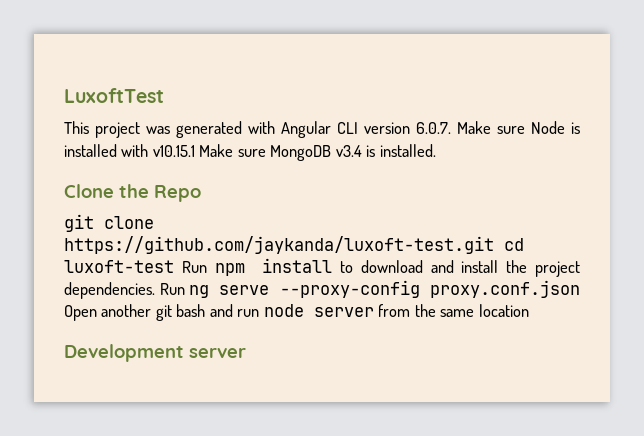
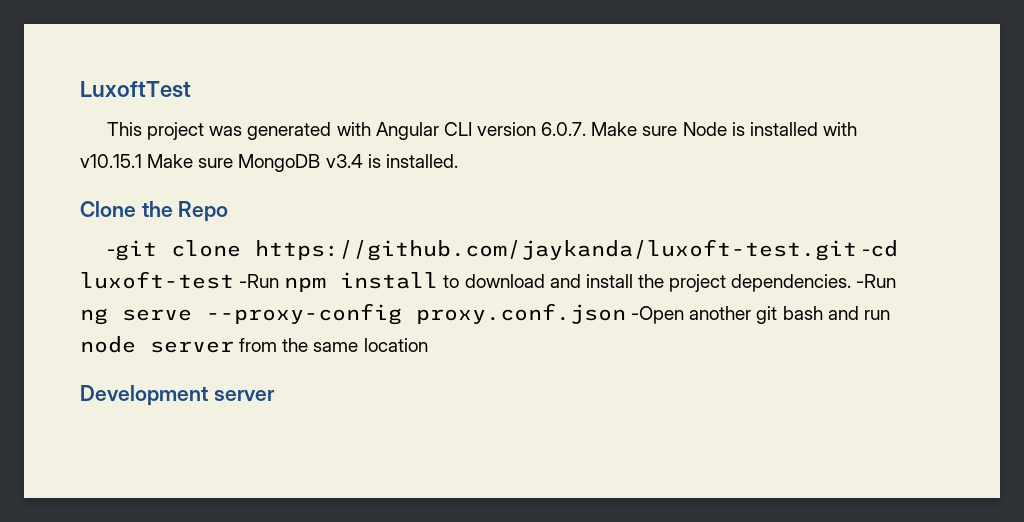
[64,214,94,232] git -> [107,240,158,261] -git
[504,238,524,251] [64,260,207,273] cd luxoft-test Run -> [862,240,899,257] [80,271,280,289] -cd luxoft-test -Run
[159,283,185,295] Run -> [856,274,897,288] -Run
[64,305,97,321] Open -> [631,306,685,324] -Open

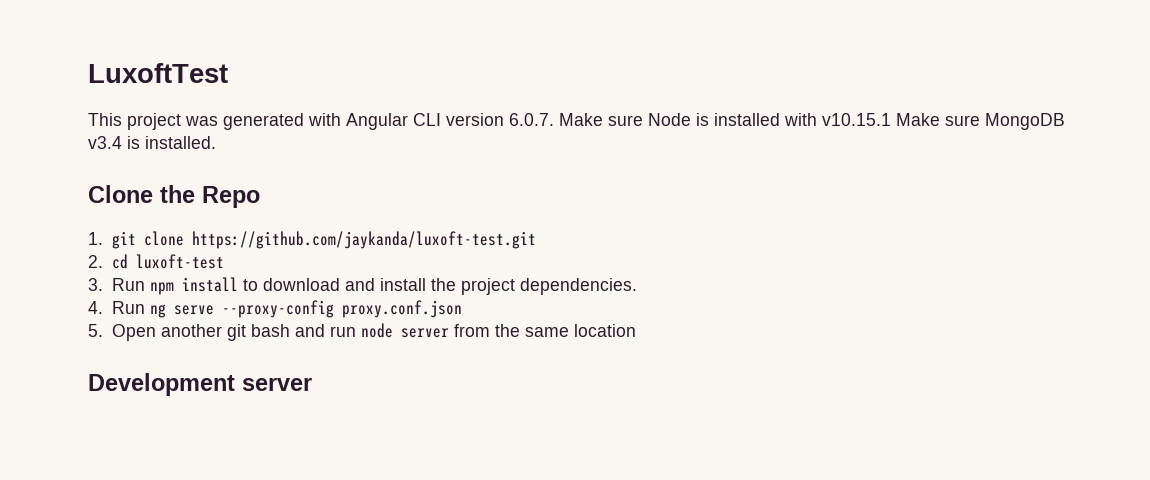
[107,240,158,261] -git -> [88,231,136,249] 1. git
[862,240,899,257] -cd -> [88,254,128,269] // 2. cd
[239,274,280,288] -Run -> [88,278,145,291] // 3. Run
[856,274,897,288] -Run -> [88,301,145,314] // 4. Run
[631,306,685,324] -Open -> [88,324,156,341] // 5. Open

